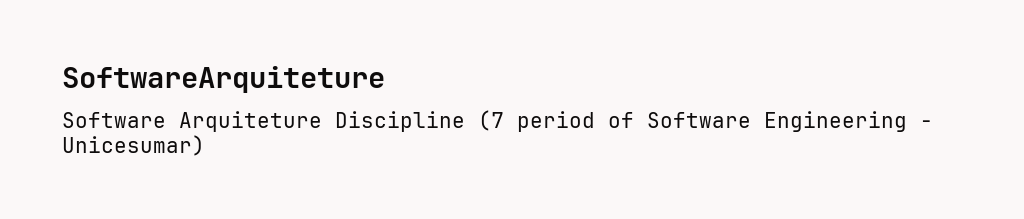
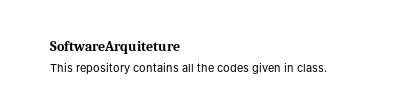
[62,110,933,132] [62,135,205,156] Software Arquiteture Discipline (7 period of Software Engineering - Unicesumar) -> [50,62,327,75] This repository contains all the codes given in class.

